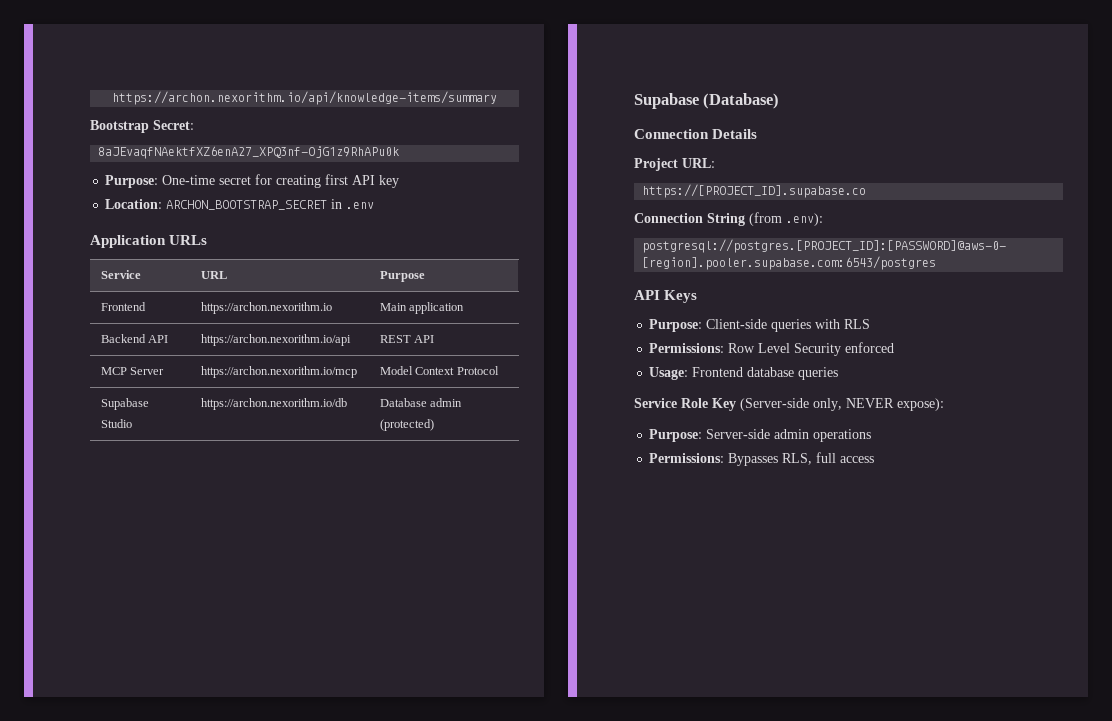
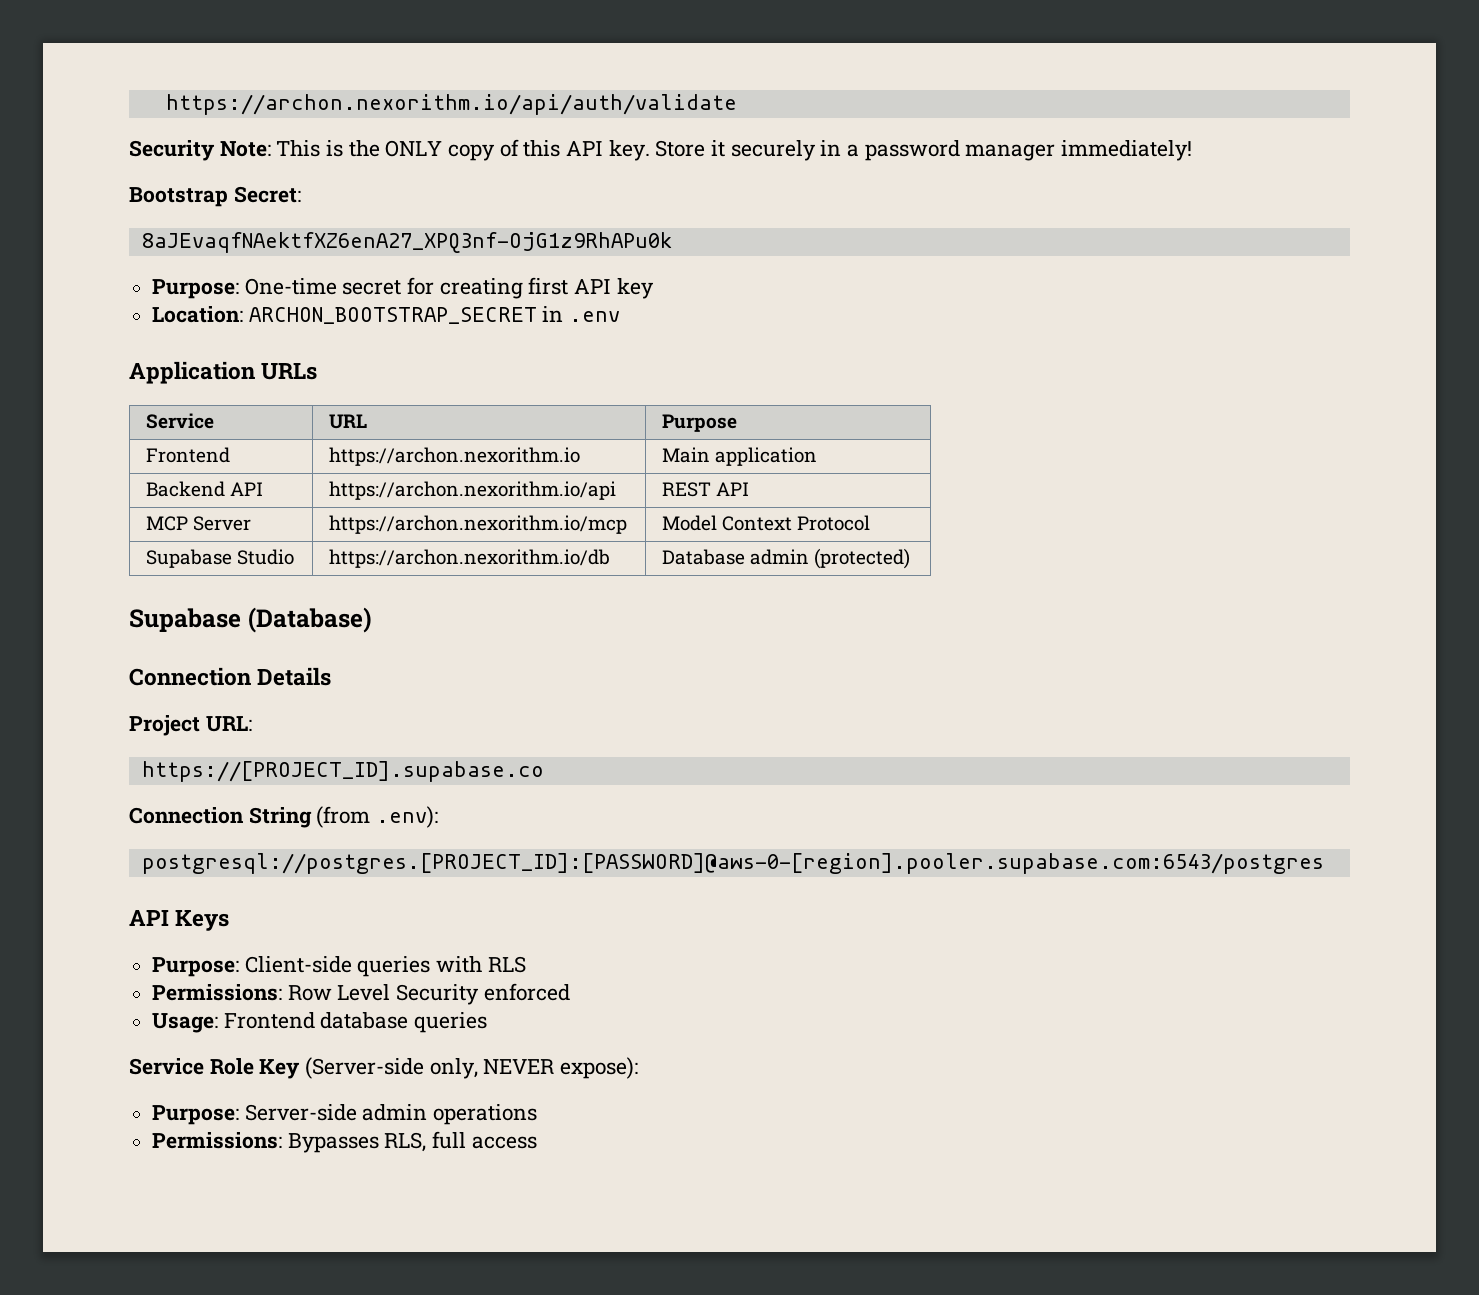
[112,91,498,105] https://archon.nexorithm.io/api/knowledge-items/summary -> [165,94,737,115] [129,139,1193,161] https://archon.nexorithm.io/api/auth/validate // Security Note: This is the ONLY copy of this API key. Store it securely in a password manager immediately!

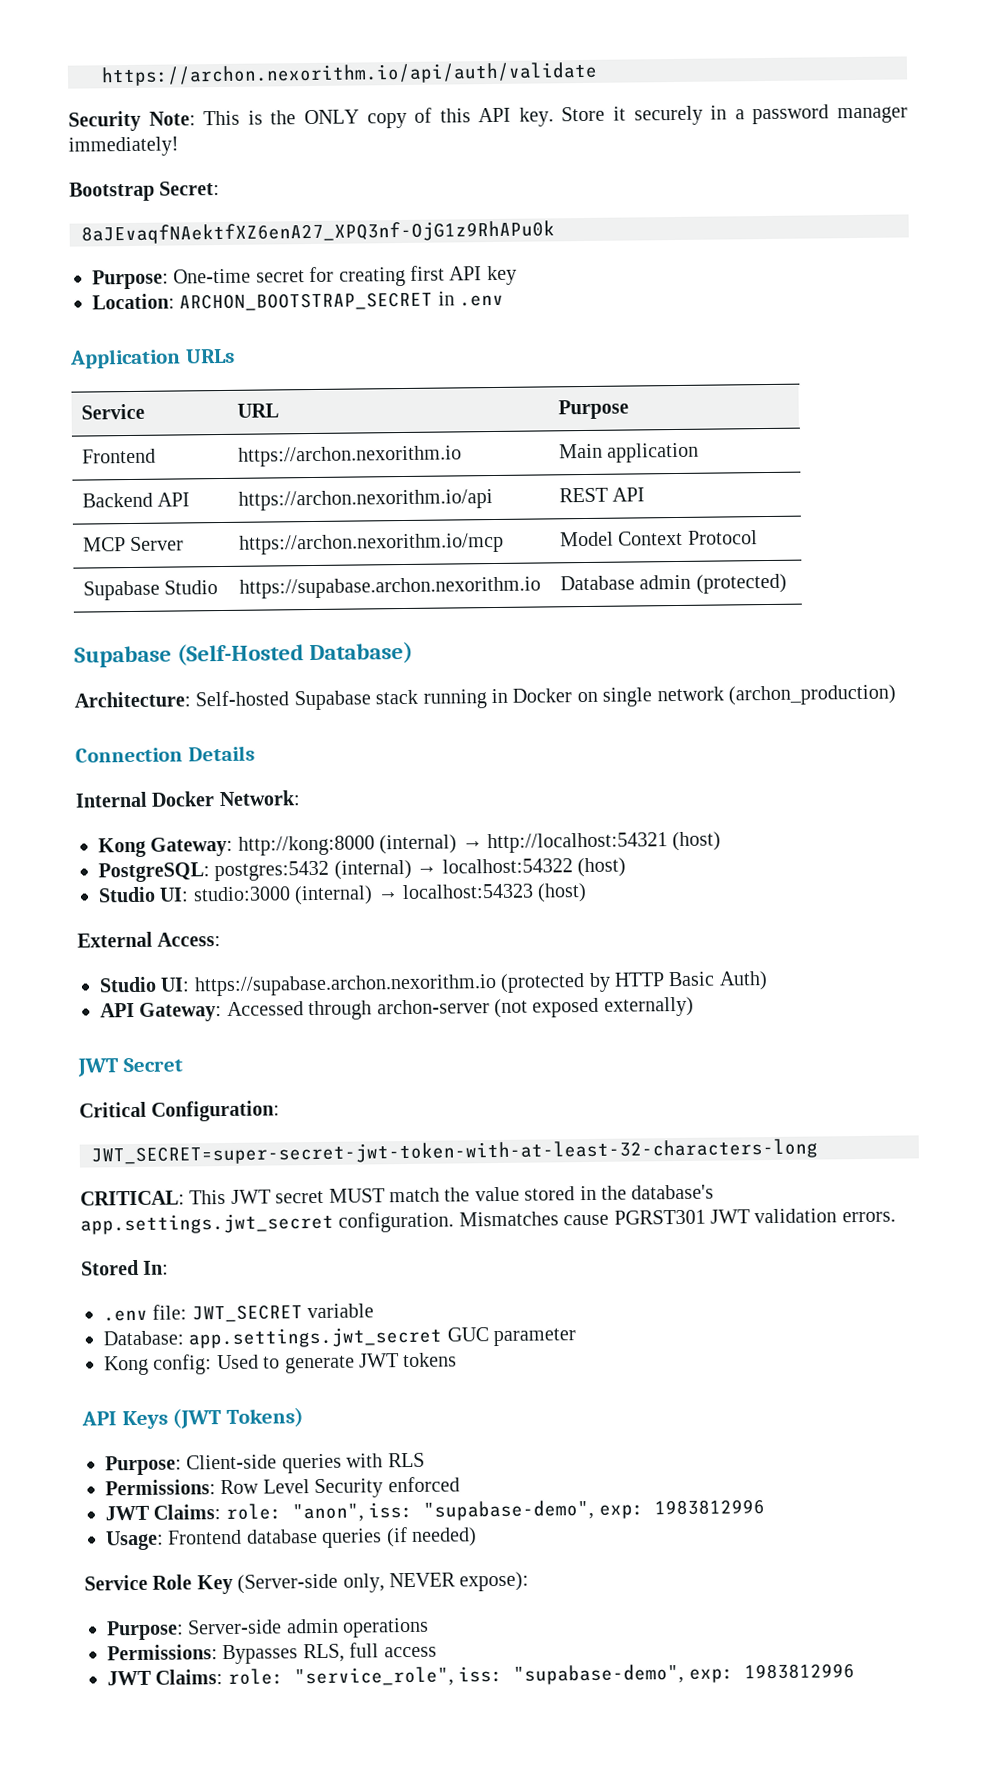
[328,549,610,568] https://archon.nexorithm.io/db -> [238,576,541,599] https://supabase.archon.nexorithm.io
[247,607,372,633] [129,667,332,686] [129,715,252,736] [141,761,544,782] [129,806,439,828] [141,853,1324,874] (Database) // Connection Details // Project URL: // https://[PROJECT_ID].supabase.co // Connection String (from .env): // postgresql://postgres.[PROJECT_ID]:[PASSWORD]@aws-0-[region].pooler.supabase.com:6543/postgres -> [177,641,414,666] [74,684,896,711] [75,745,255,763] [75,790,301,808] [98,831,722,858] [98,857,626,883] [98,883,588,906] [77,931,222,948] [99,971,768,997] [100,996,694,1022] [77,1057,183,1077] [79,1100,281,1122] [91,1138,818,1166] [80,1184,715,1206] [80,1208,896,1235] [81,1259,170,1276] [103,1303,375,1323] [103,1326,577,1349] [104,1352,458,1376] (Self-Hosted Database) // Architecture: Self-hosted Supabase stack running in Docker on single network (archon_production) // Connection Details // Internal Docker Network: // Kong Gateway: http://kong:8000 (internal) → http://localhost:54321 (host) // PostgreSQL: postgres:5432 (internal) → localhost:54322 (host) // Studio UI: studio:3000 (internal) → localhost:54323 (host) // External Access: // Studio UI: https://supabase.archon.nexorithm.io (protected by HTTP Basic Auth) // API Gateway: Accessed through archon-server (not exposed externally) // JWT Secret // Critical Configuration: // JWT_SECRET=super-secret-jwt-token-with-at-least-32-characters-long // CRITICAL: This JWT secret MUST match the value stored in the database's app.settings.jwt_secret configuration. Mismatches cause PGRST301 JWT validation errors. // Stored In: // .env file: JWT_SECRET variable // Database: app.settings.jwt_secret GUC parameter // Kong config: Used to generate JWT tokens
(230, 920) none -> [172,1407,304,1429] (JWT Tokens)
(570, 992) none -> [105,1499,765,1523] // JWT Claims: role: "anon", iss: "supabase-demo", exp: 1983812996
(488, 1022) none -> [385,1527,477,1548] (if needed)
(537, 1142) none -> [107,1663,855,1688] // JWT Claims: role: "service_role", iss: "supabase-demo", exp: 1983812996

